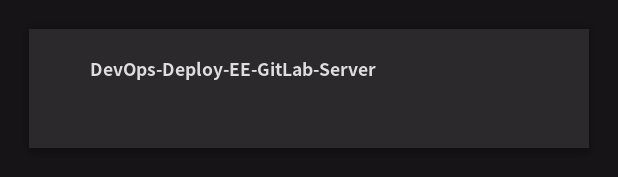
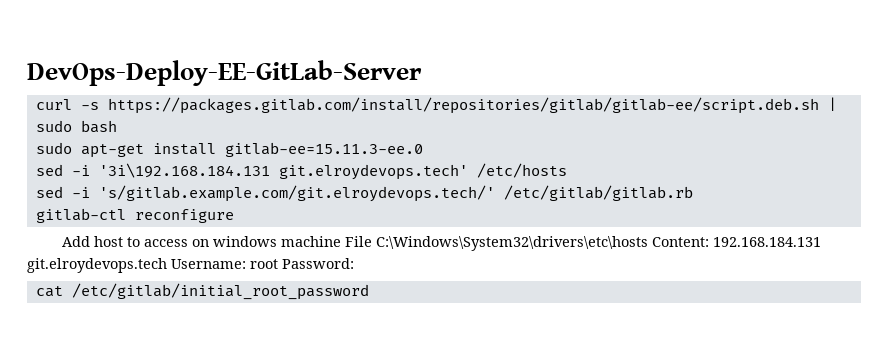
(376, 70) none -> [35,97,837,114] [35,120,117,133] [35,142,423,158] [35,163,567,180] [35,185,693,202] [35,208,234,223] [62,236,822,251] [27,258,354,273] [35,283,369,300] // curl -s https://packages.gitlab.com/install/repositories/gitlab/gitlab-ee/script.deb.sh | sudo bash // sudo apt-get install gitlab-ee=15.11.3-ee.0 // sed -i '3i\192.168.184.131 git.elroydevops.tech' /etc/hosts // sed -i 's/gitlab.example.com/git.elroydevops.tech/' /etc/gitlab/gitlab.rb // gitlab-ctl reconfigure // Add host to access on windows machine File C:\Windows\System32\drivers\etc\hosts Content: 192.168.184.131 git.elroydevops.tech Username: root Password: // cat /etc/gitlab/initial_root_password

